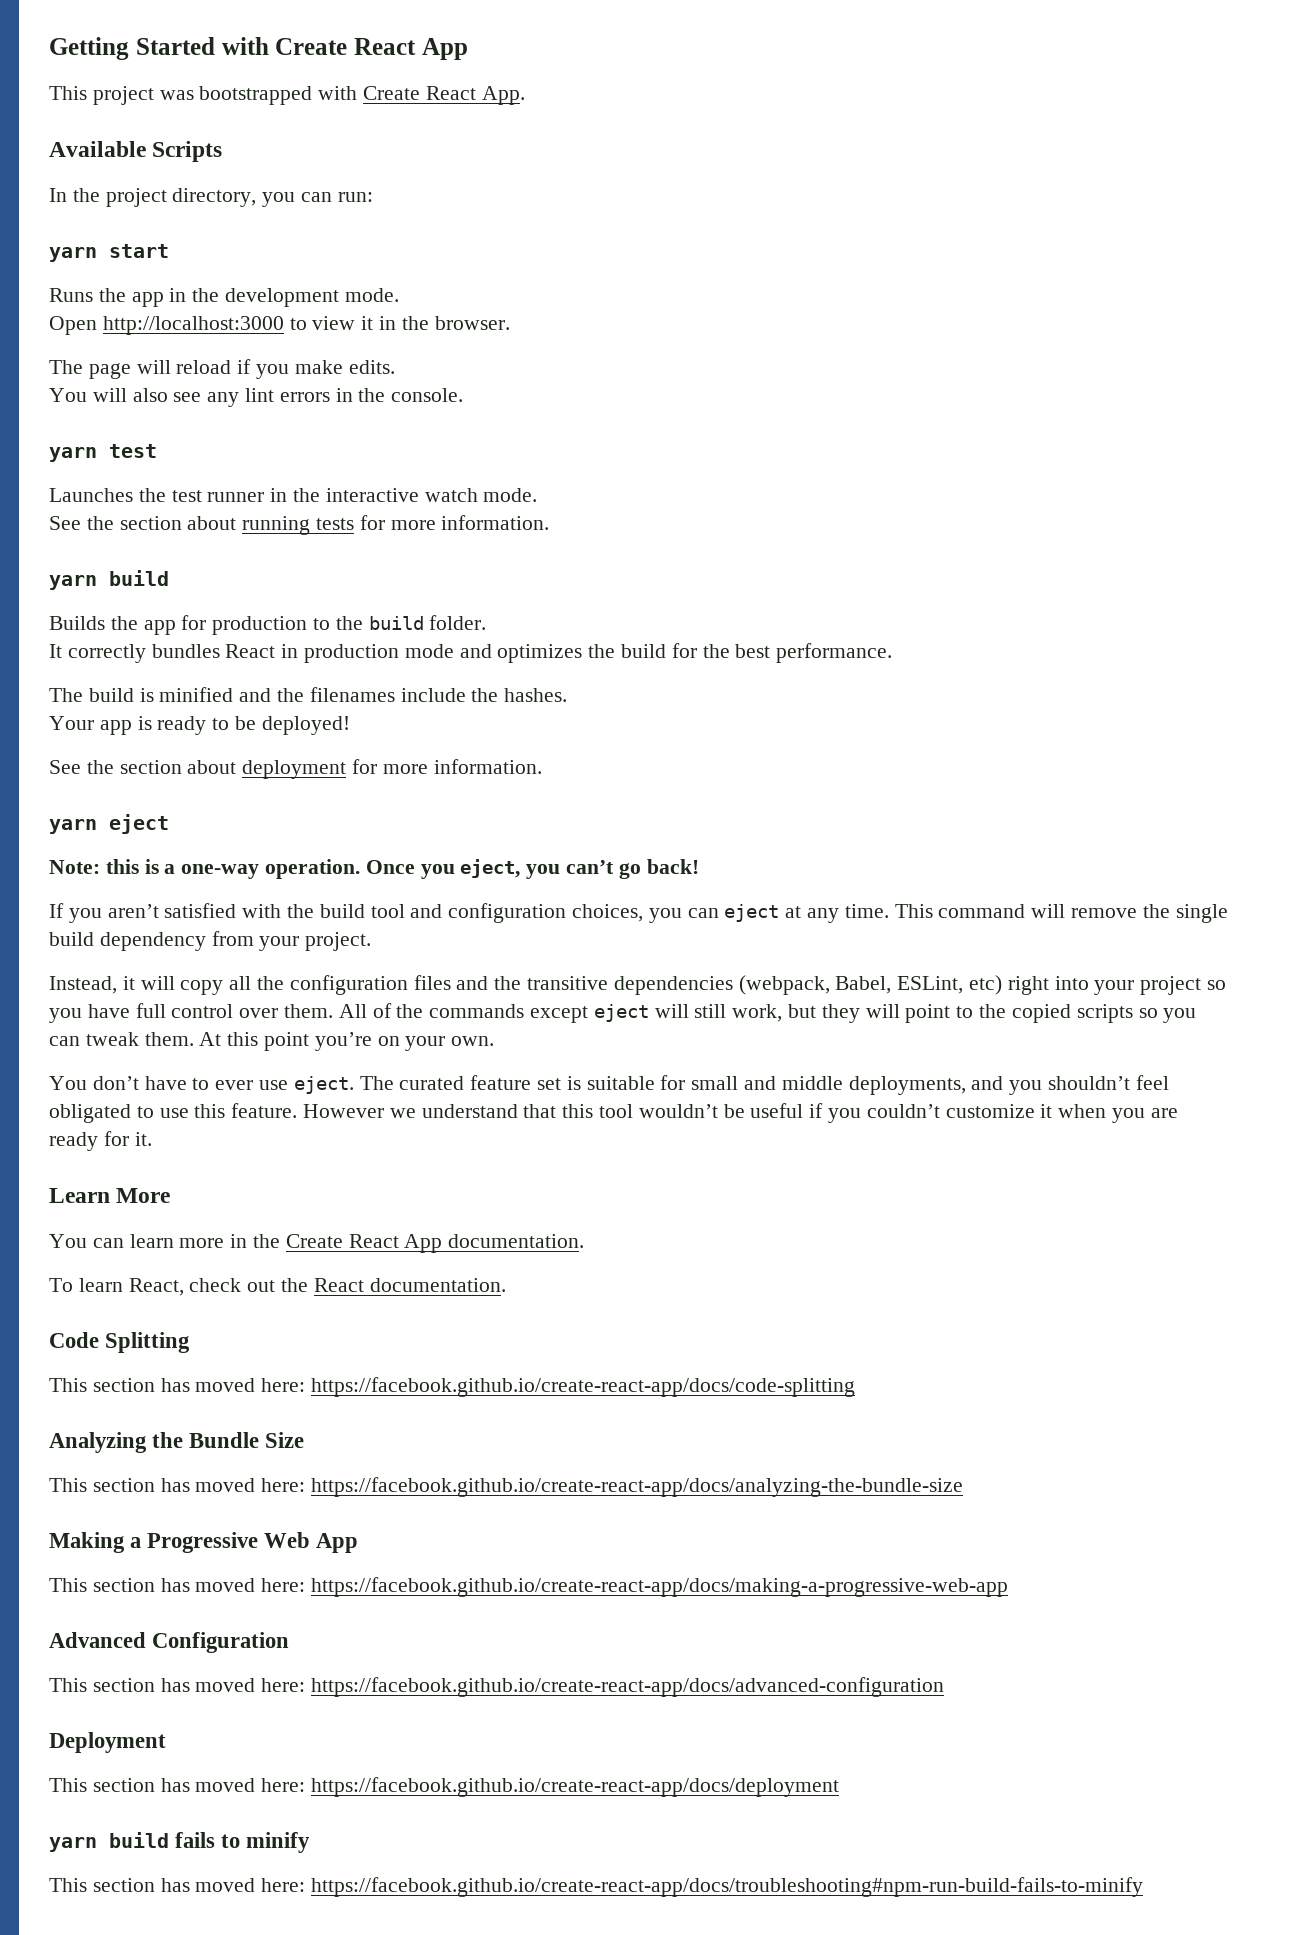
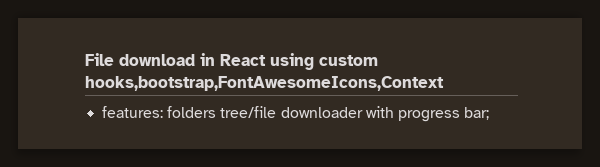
[49,37,468,60] [49,86,525,105] [49,141,223,162] [49,188,373,207] [49,244,169,262] [49,288,399,307] [49,316,510,335] [49,359,395,379] [49,388,464,407] [49,444,157,462] [49,488,538,502] [49,515,550,535] [49,570,169,590] [49,615,487,635] [49,643,893,663] [49,687,568,702] [49,716,350,735] [49,759,542,779] [49,814,169,834] [49,859,699,879] [49,903,1228,923] [49,931,372,951] [49,975,1227,995] [49,1003,1197,1023] [49,1032,495,1051] [49,1075,1169,1095] [49,1103,1178,1123] [49,1131,152,1151] [49,1188,171,1203] [49,1234,585,1253] [49,1278,506,1296] [49,1332,191,1353] [49,1377,856,1397] [49,1432,305,1453] [49,1477,964,1497] [49,1532,359,1553] [49,1577,1009,1597] [49,1632,290,1653] [49,1677,945,1697] [49,1732,166,1753] [49,1777,840,1797] [49,1832,311,1853] [49,1877,1144,1897] Getting Started with Create React App // This project was bootstrapped with Create React App. // Available Scripts // In the project directory, you can run: // yarn start // Runs the app in the development mode. // Open http://localhost:3000 to view it in the browser. // The page will reload if you make edits. // You will also see any lint errors in the console. // yarn test // Launches the test runner in the interactive watch mode. // See the section about running tests for more information. // yarn build // Builds the app for production to the build folder. // It correctly bundles React in production mode and optimizes the build for the best performance. // The build is minified and the filenames include the hashes. // Your app is ready to be deployed! // See the section about deployment for more information. // yarn eject // Note: this is a one-way operation. Once you eject, you can’t go back! // If you aren’t satisfied with the build tool and configuration choices, you can eject at any time. This command will remove the single build dependency from your project. // Instead, it will copy all the configuration files and the transitive dependencies (webpack, Babel, ESLint, etc) right into your project so you have full control over them. All of the commands except eject will still work, but they will point to the copied scripts so you can tweak them. At this point you’re on your own. // You don’t have to ever use eject. The curated feature set is suitable for small and middle deployments, and you shouldn’t feel obligated to use this feature. However we understand that this tool wouldn’t be useful if you couldn’t customize it when you are ready for it. // Learn More // You can learn more in the Create React App documentation. // To learn React, check out the React documentation. // Code Splitting // This section has moved here: https://facebook.github.io/create-react-app/docs/code-splitting // Analyzing the Bundle Size // This section has moved here: https://facebook.github.io/create-react-app/docs/analyzing-the-bundle-size // Making a Progressive Web App // This section has moved here: https://facebook.github.io/create-react-app/docs/making-a-progressive-web-app // Advanced Configuration // This section has moved here: https://facebook.github.io/create-react-app/docs/advanced-configuration // Deployment // This section has moved here: https://facebook.github.io/create-react-app/docs/deployment // yarn build fails to minify // This section has moved here: https://facebook.github.io/create-react-app/docs/troubleshooting#npm-run-build-fails-to-minify -> [85,53,378,70] [85,76,444,91] [102,106,490,122] File download in React using custom hooks,bootstrap,FontAwesomeIcons,Context // features: folders tree/file downloader with progress bar;

